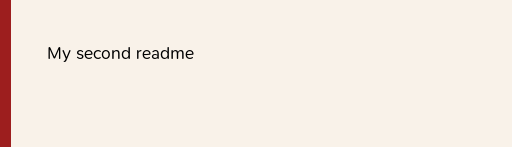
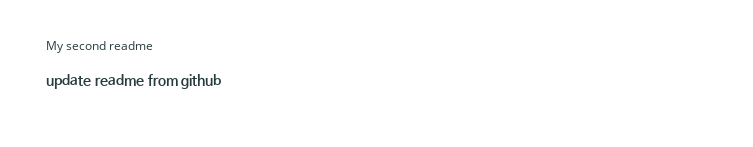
(194, 53) none -> [46,74,222,89] // update readme from github

